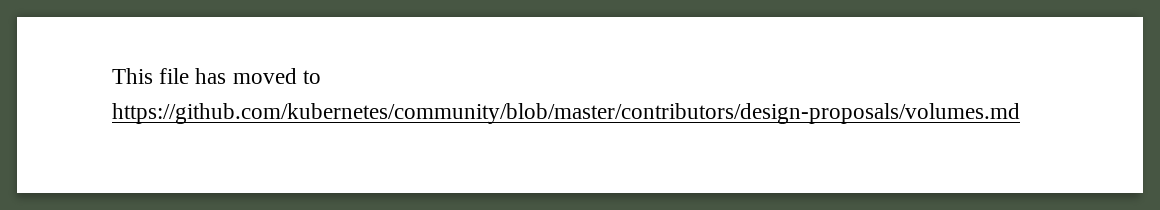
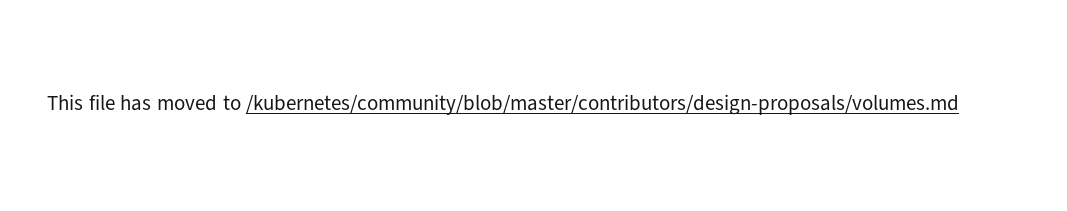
[112,103,1020,124] https://github.com/kubernetes/community/blob/master/contributors/design-proposals/volumes.md -> [246,94,960,115] /kubernetes/community/blob/master/contributors/design-proposals/volumes.md

